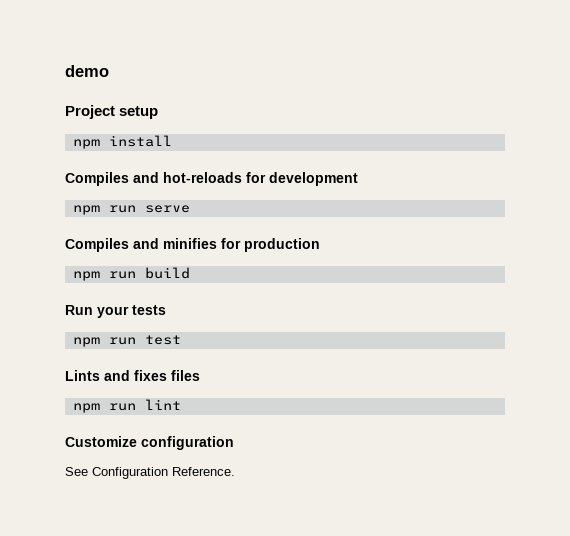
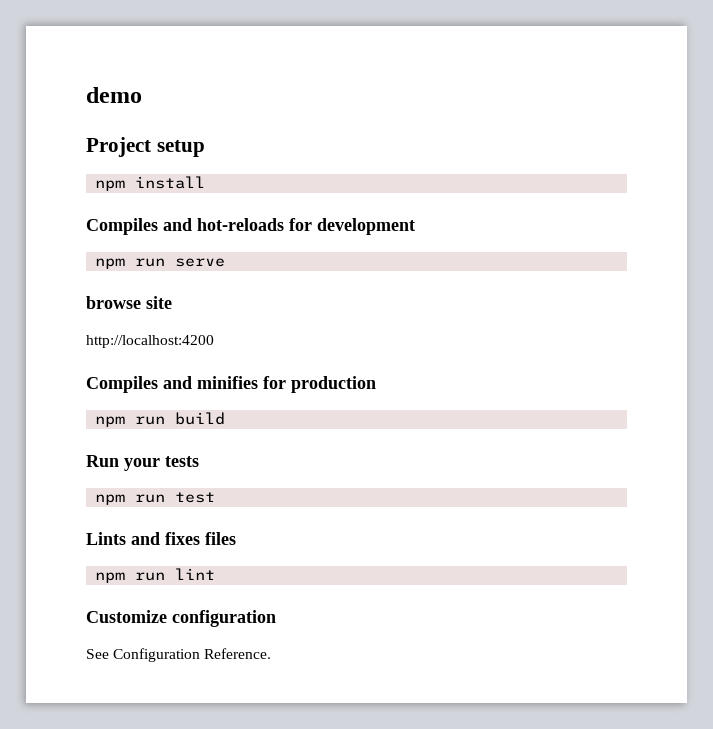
(190, 209) none -> [86,296,172,309] [86,335,214,348] // browse site // http://localhost:4200

